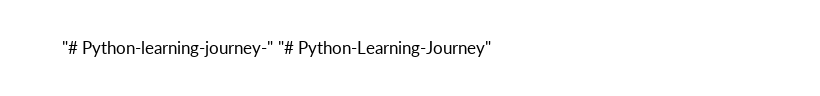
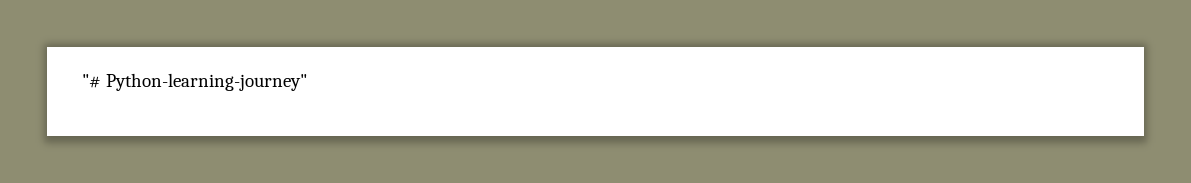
[62,41,492,57] "# Python-learning-journey-" "# Python-Learning-Journey" -> [82,73,308,91] "# Python-learning-journey"

